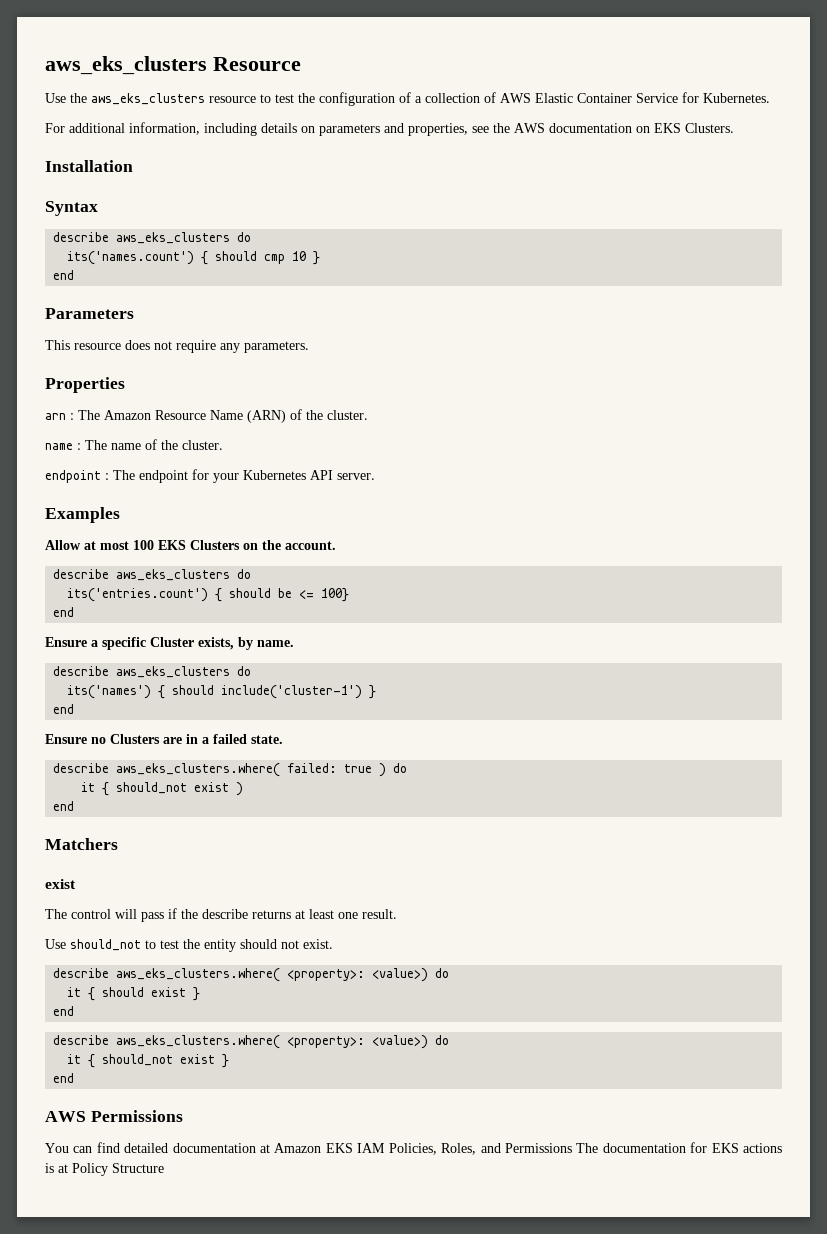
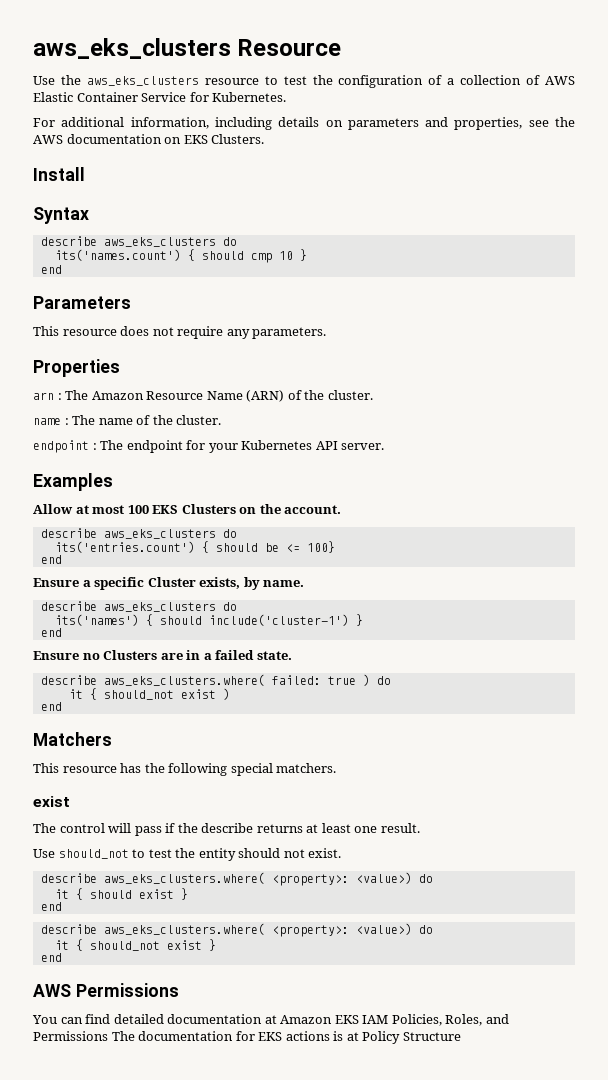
[45,160,133,172] Installation -> [33,167,85,181] Install
(118, 844) none -> [33,763,337,776] // This resource has the following special matchers.

